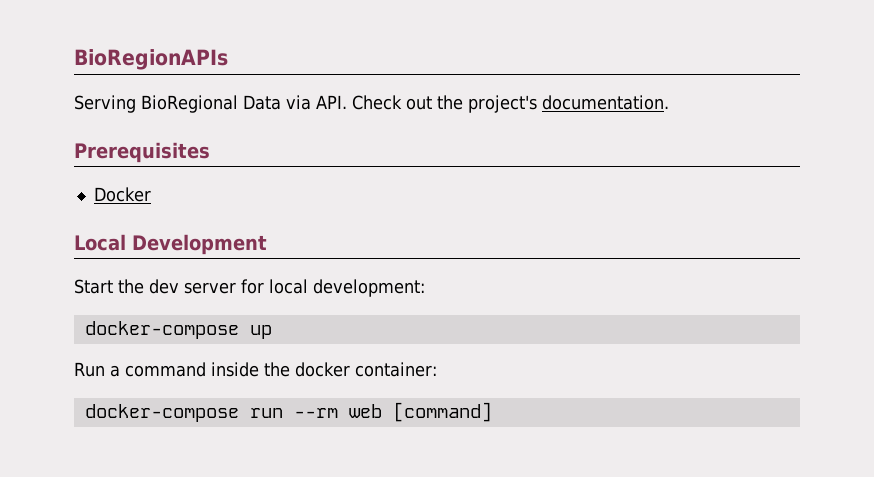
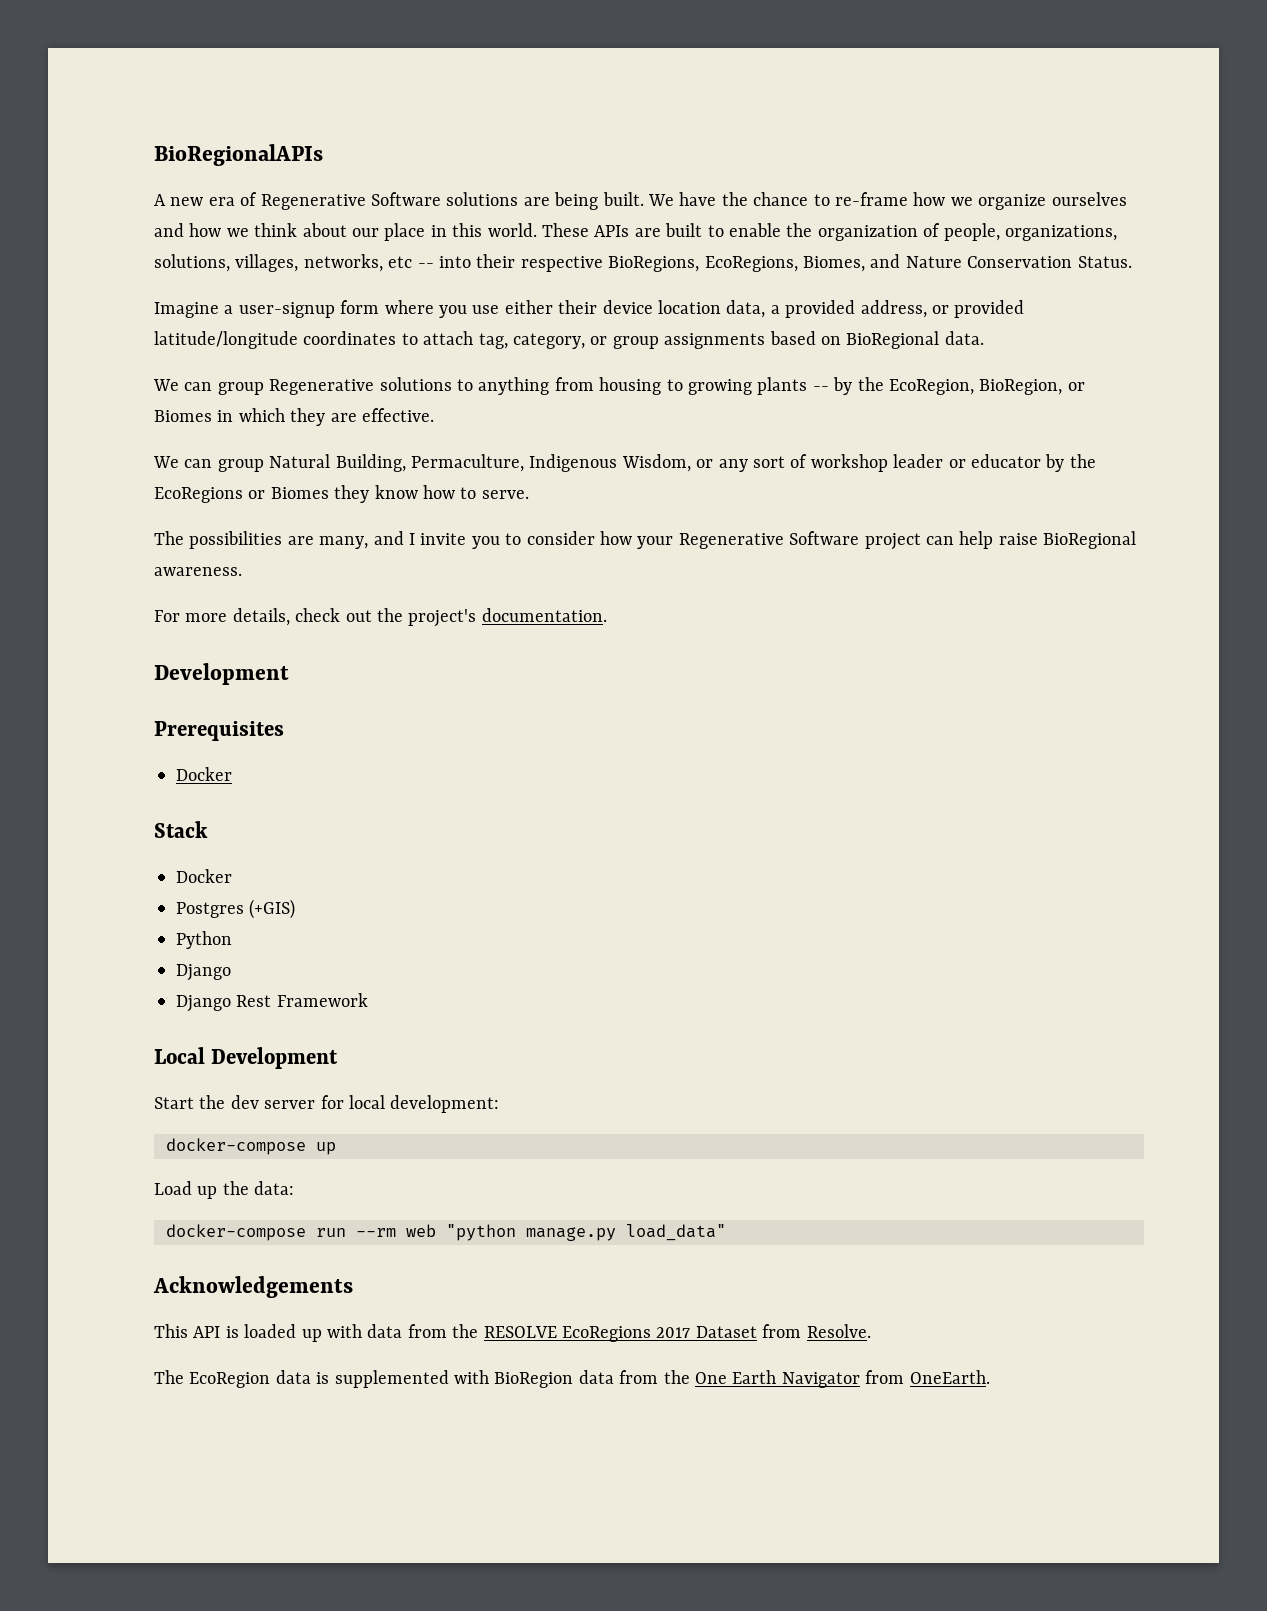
[74,49,228,70] [74,95,402,113] BioRegionAPIs // Serving BioRegional Data via API. Check -> [154,144,323,166] [154,192,1127,210] [154,223,1117,241] [154,254,1132,272] [154,300,1025,318] [154,331,984,349] [153,377,1085,395] [154,408,434,426] [153,454,1096,472] [154,485,529,503] [154,531,1137,550] [154,567,242,576] [154,608,341,626] BioRegionalAPIs // A new era of Regenerative Software solutions are being built. We have the chance to re-frame how we organize ourselves and how we think about our place in this world. These APIs are built to enable the organization of people, organizations, solutions, villages, networks, etc -- into their respective BioRegions, EcoRegions, Biomes, and Nature Conservation Status. // Imagine a user-signup form where you use either their device location data, a provided address, or provided latitude/longitude coordinates to attach tag, category, or group assignments based on BioRegional data. // We can group Regenerative solutions to anything from housing to growing plants -- by the EcoRegion, BioRegion, or Biomes in which they are effective. // We can group Natural Building, Permaculture, Indigenous Wisdom, or any sort of workshop leader or educator by the EcoRegions or Biomes they know how to serve. // The possibilities are many, and I invite you to consider how your Regenerative Software project can help raise BioRegional awareness. // For more details, check
(669, 102) none -> [154,663,289,685] // Development
(151, 194) none -> [154,821,208,838] [176,869,232,883] [176,899,296,919] [176,931,232,949] [176,964,231,981] [176,993,368,1012] // Stack // Docker // Postgres (+GIS) // Python // Django // Django Rest Framework
[74,362,437,377] [84,402,492,422] Run a command inside the docker container: // docker-compose run --rm web [command] -> [154,1181,295,1199] [166,1224,726,1241] [153,1276,353,1298] [154,1324,871,1342] [154,1370,990,1388] Load up the data: // docker-compose run --rm web "python manage.py load_data" // Acknowledgements // This API is loaded up with data from the RESOLVE EcoRegions 2017 Dataset from Resolve. // The EcoRegion data is supplemented with BioRegion data from the One Earth Navigator from OneEarth.

